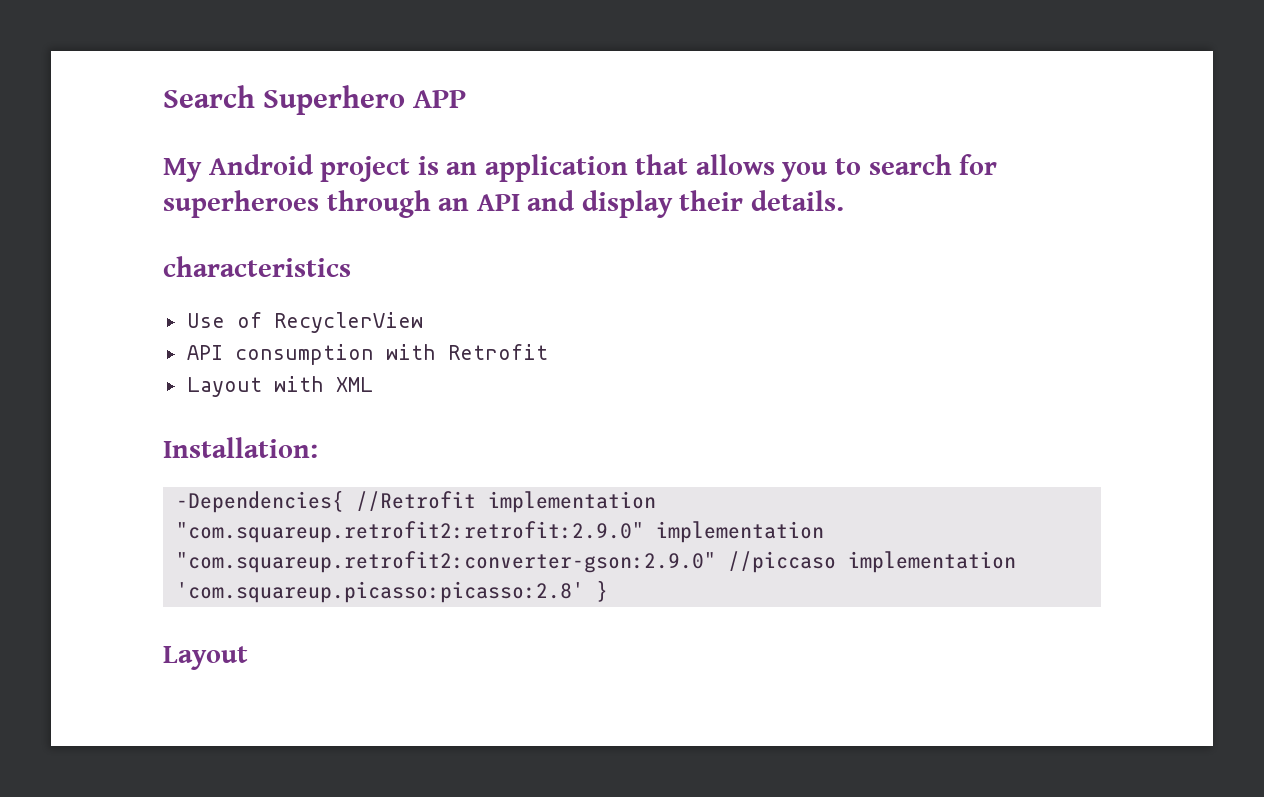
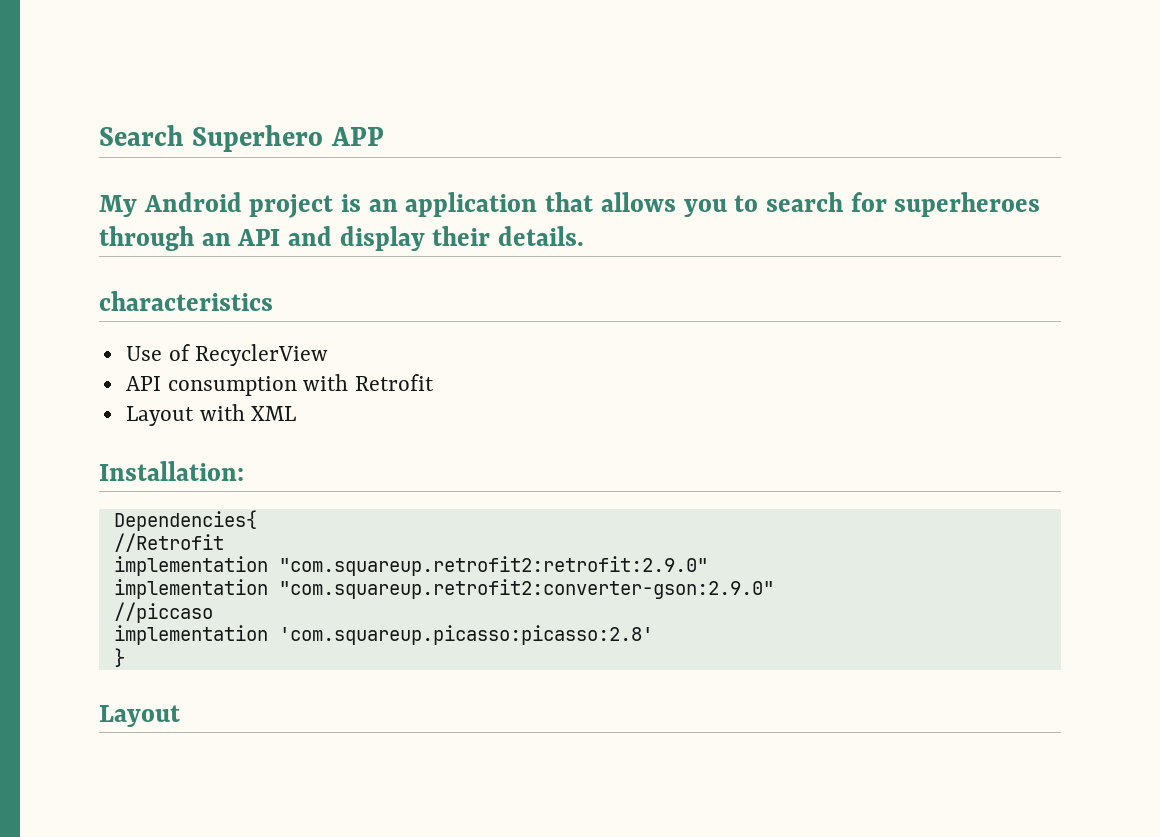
[175,490,344,513] -Dependencies{ -> [113,510,257,531] Dependencies{ //
(476, 501) none -> (224, 542) //
(644, 532) none -> (708, 566) //
(716, 562) none -> (774, 589) //
(836, 562) none -> (213, 612) //
(584, 592) none -> (653, 635) //

